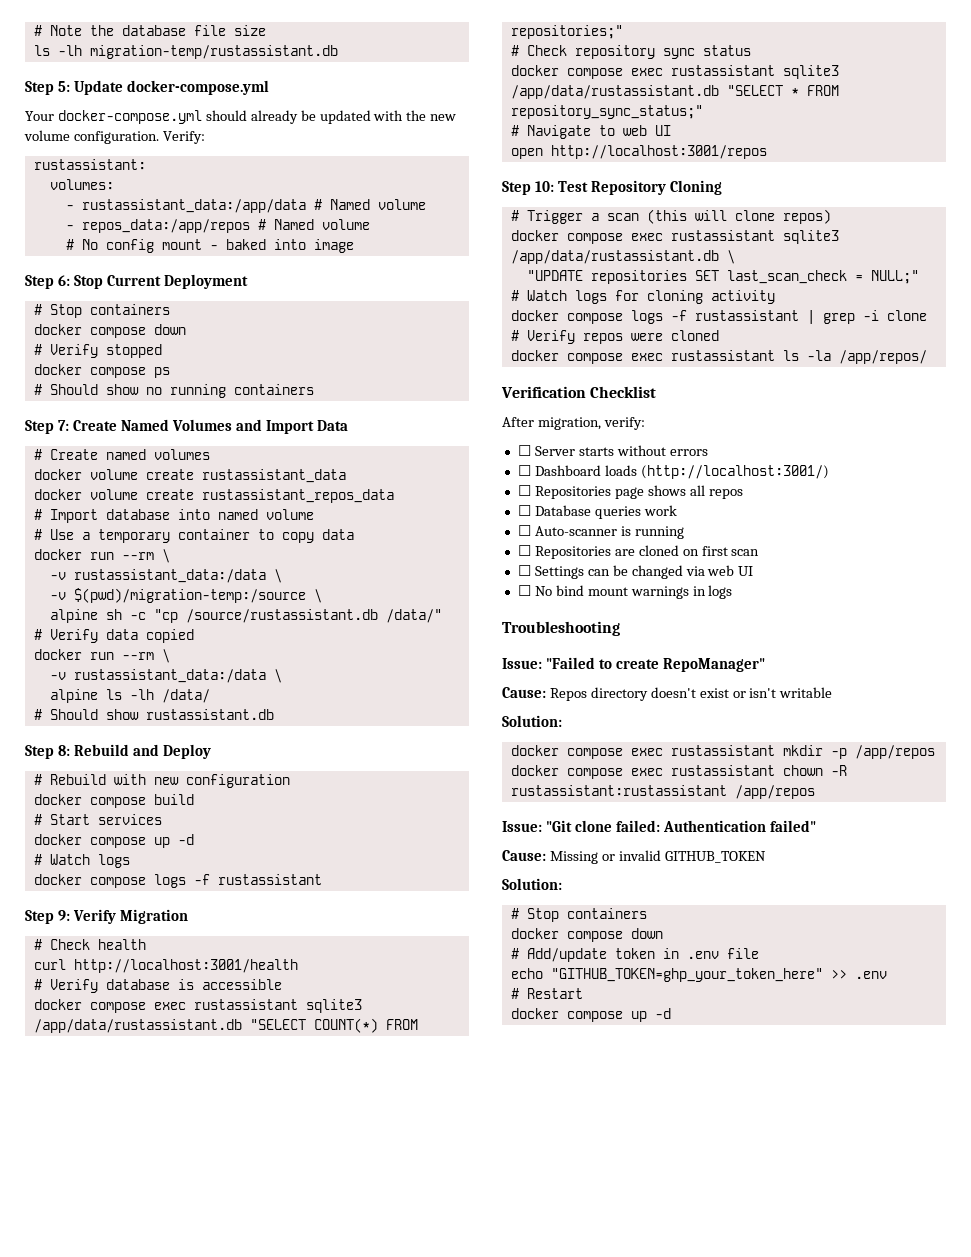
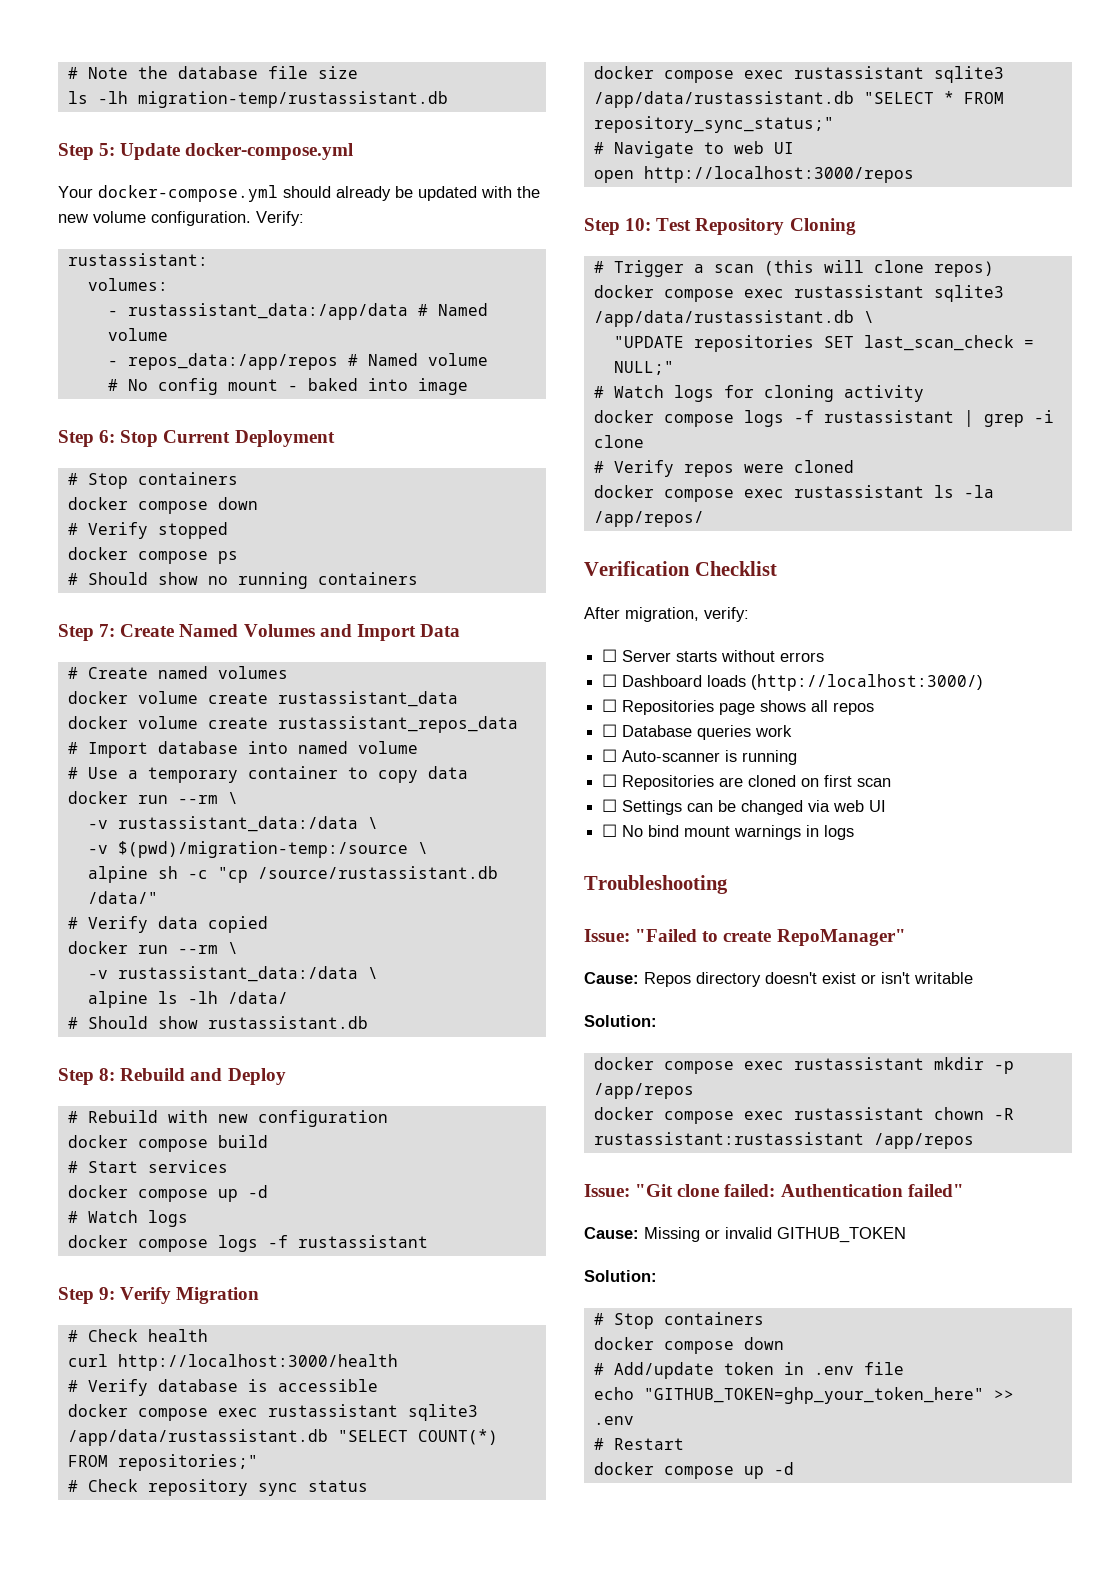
[73,959,298,973] http://localhost:3001/health -> [117,1354,398,1371] http://localhost:3000/health
[550,145,767,159] http://localhost:3001/repos -> [643,166,914,183] http://localhost:3000/repos
[640,465,829,479] (http://localhost:3001/) -> [751,674,984,691] (http://localhost:3000/)

